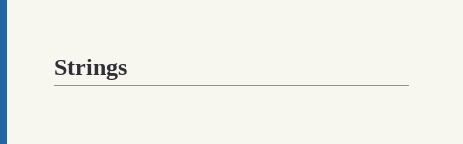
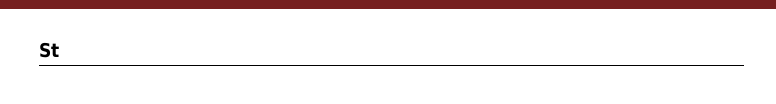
[54,59,127,80] Strings -> [39,42,59,58] St

